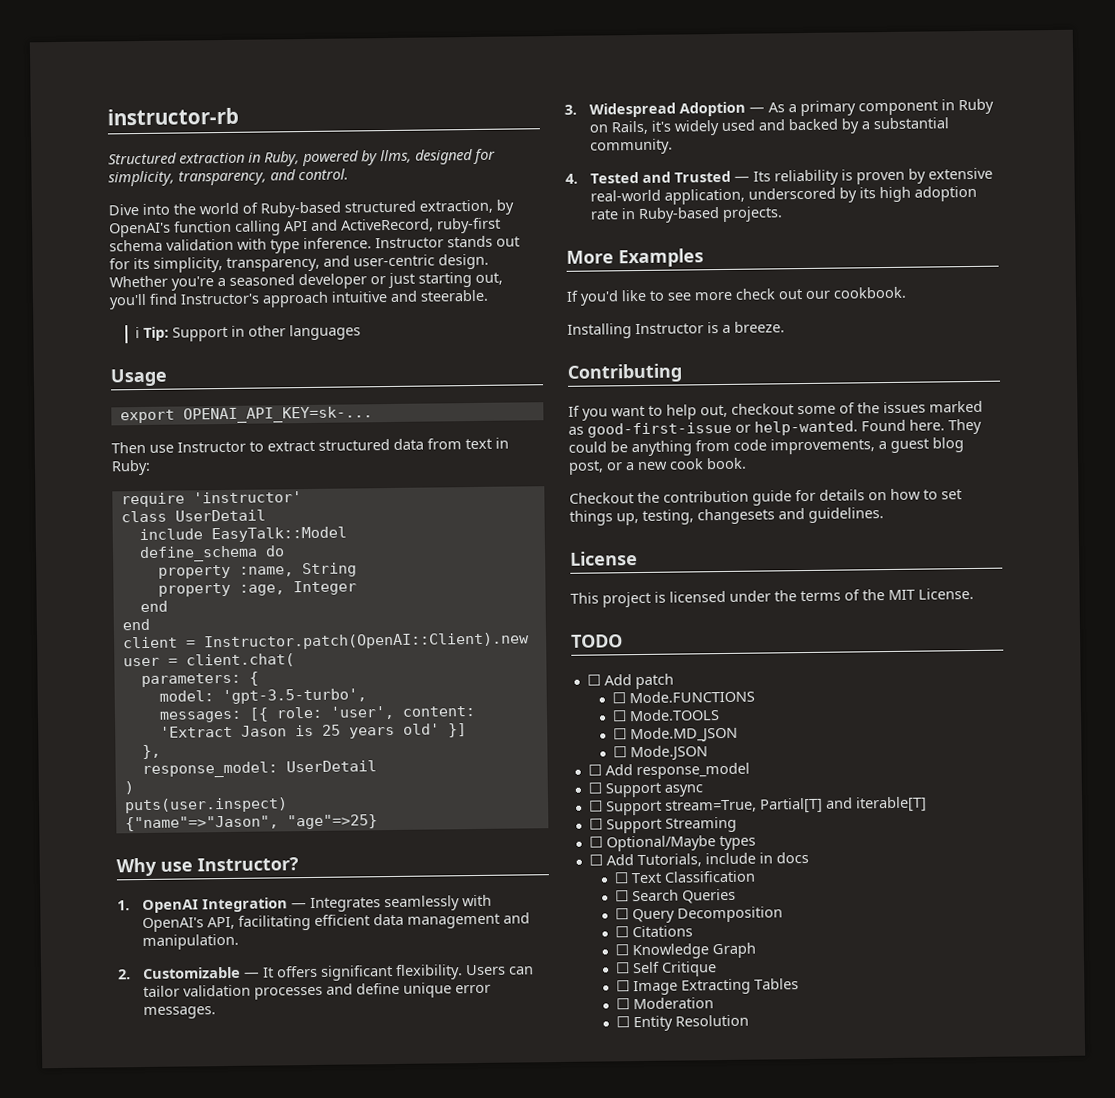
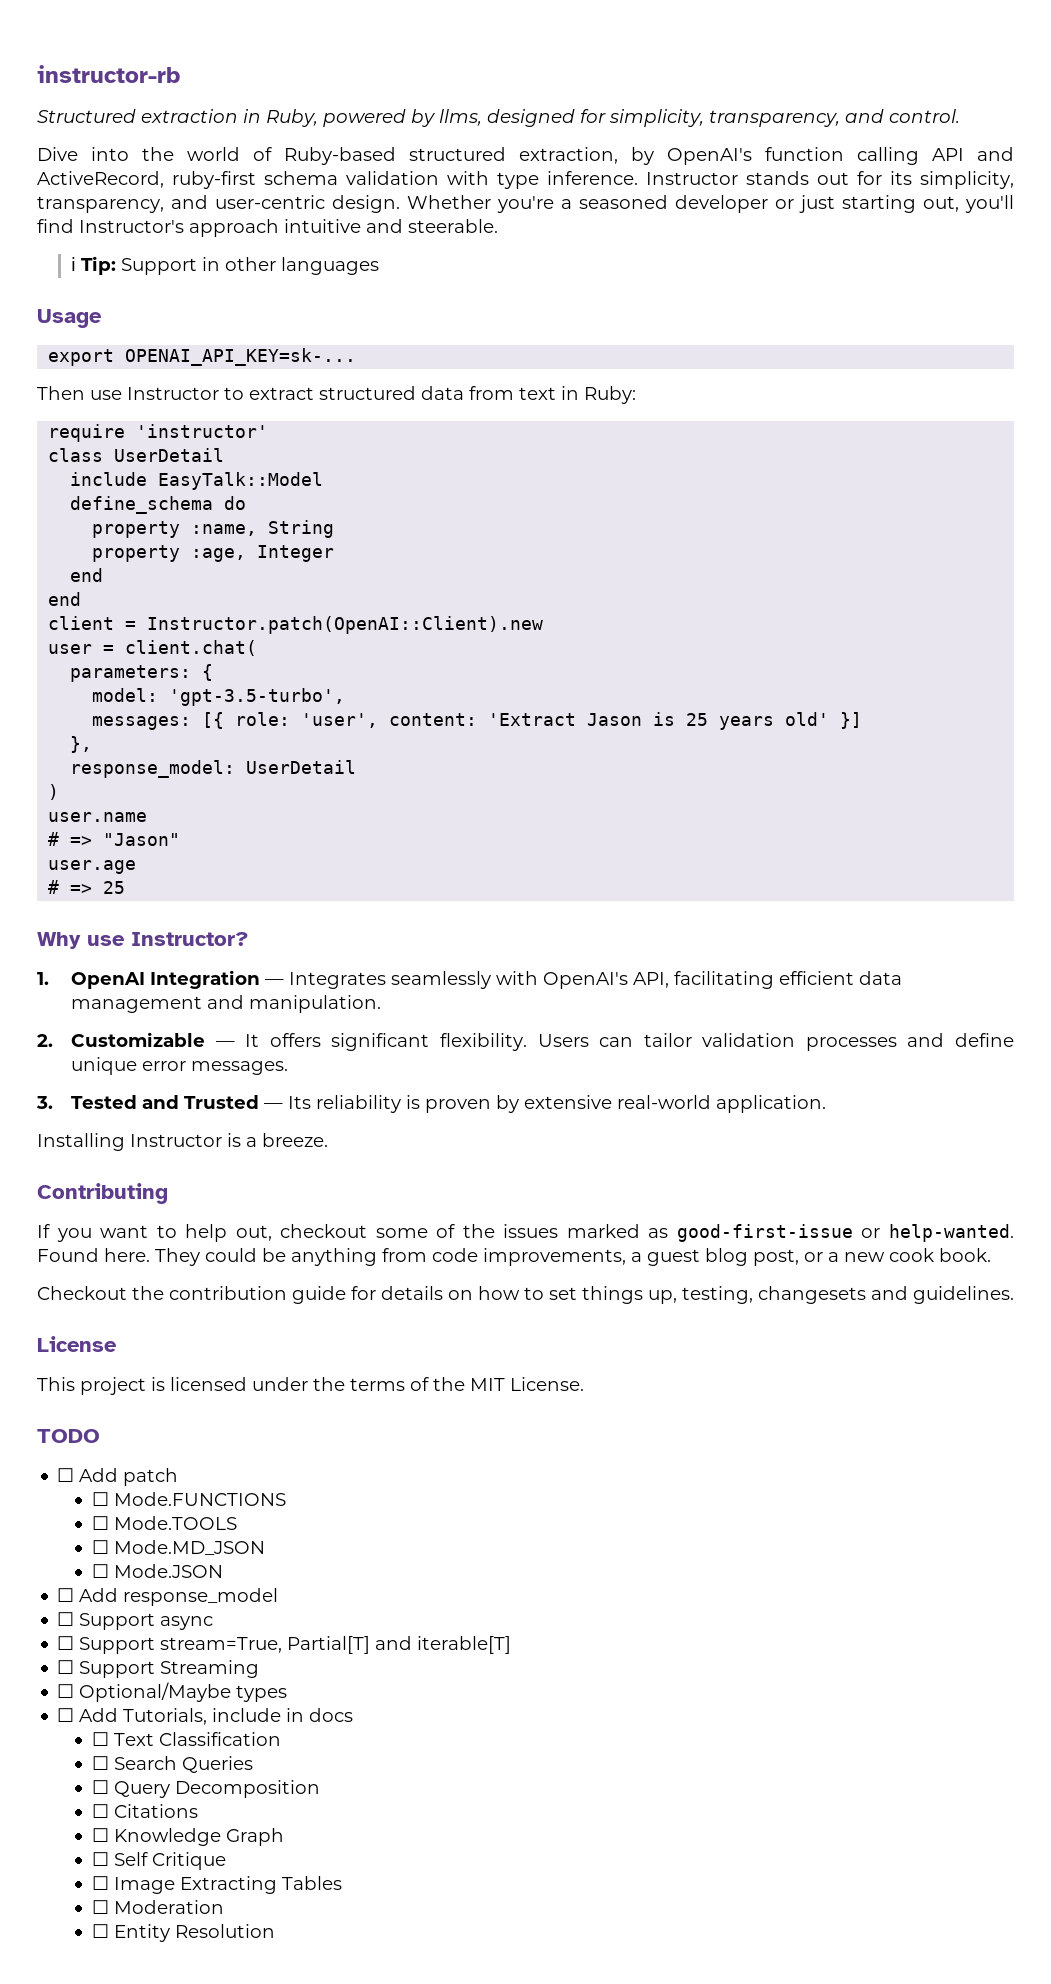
[123,797,288,814] [124,814,378,832] puts(user.inspect) // {"name"=>"Jason", "age"=>25} -> [48,812,148,822] [48,832,181,846] [48,860,137,874] [48,880,126,894] user.name // # => "Jason" // user.age // # => 25
[588,98,994,118] [588,117,949,136] [589,138,673,155] [565,173,578,184] Widespread Adoption — As a primary component in Ruby on Rails, it's widely used and backed by a substantial community. // 4. -> (53, 1102) none
[663,185,977,205] [589,206,783,224] [566,248,704,268] [566,286,907,306] application, underscored by its high adoption rate in Ruby-based projects. // More Examples // If you'd like to see more check out our cookbook. -> [716,1095,827,1113] application.

